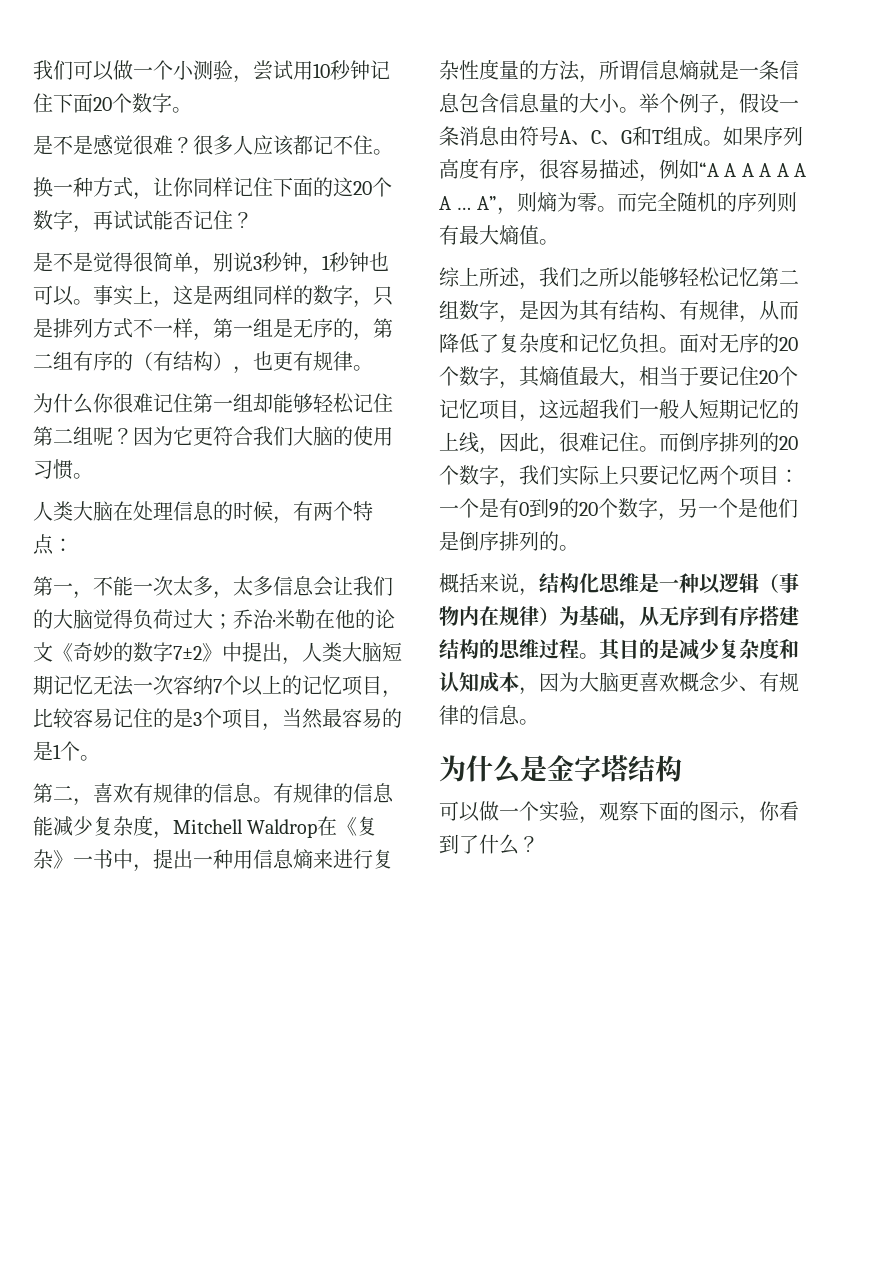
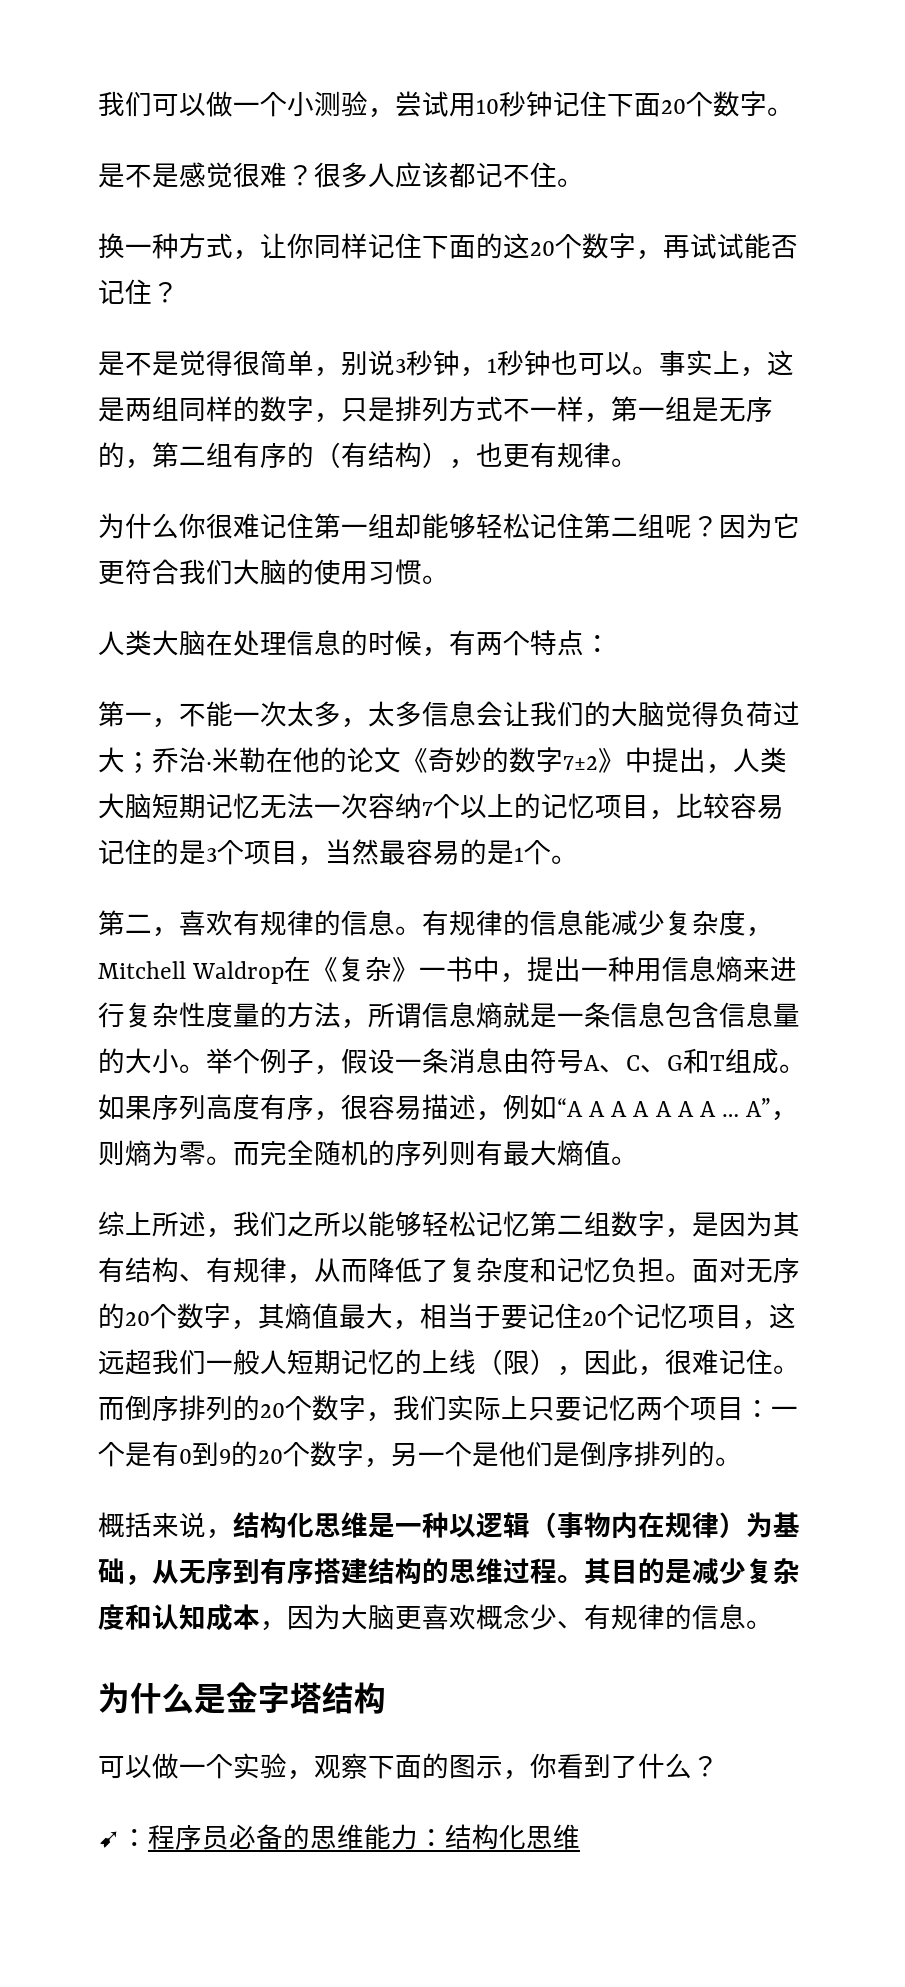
(479, 442) none -> [476,1349,557,1375] （限）
(539, 844) none -> [98,1824,580,1850] // ➹：程序员必备的思维能力：结构化思维

